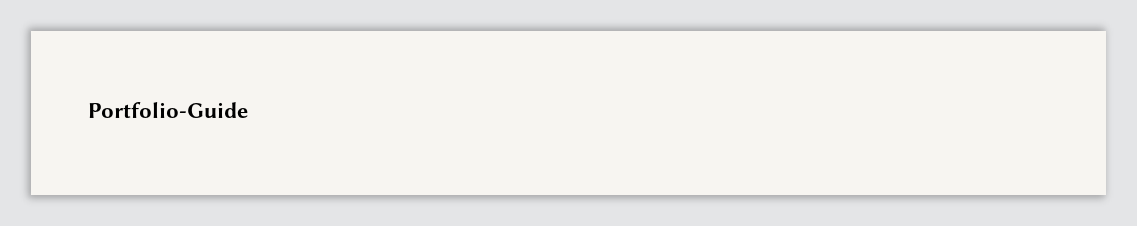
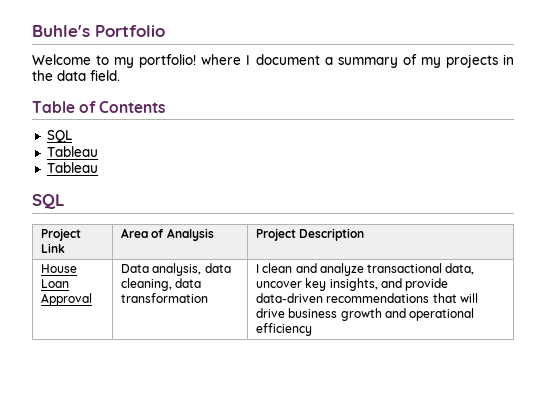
[88,102,248,118] Portfolio-Guide -> [32,25,165,37] [32,54,514,68] [32,70,120,81] [32,101,166,113] [46,130,72,143] [46,146,98,157] [46,162,98,173] [32,194,65,209] [41,228,82,241] [41,243,66,253] [121,228,214,241] [256,228,365,241] [41,264,78,273] [41,279,70,288] [41,293,93,306] [121,263,231,276] [121,278,202,291] [121,293,209,303] [256,263,475,276] [256,278,449,291] [256,293,478,303] [256,308,475,321] [256,323,313,336] Buhle's Portfolio // Welcome to my portfolio! where I document a summary of my projects in the data field. // Table of Contents // SQL // Tableau // Tableau // SQL // Project Link | Area of Analysis | Project Description // House Loan Approval | Data analysis, data cleaning, data transformation | I clean and analyze transactional data, uncover key insights, and provide data-driven recommendations that will drive business growth and operational efficiency

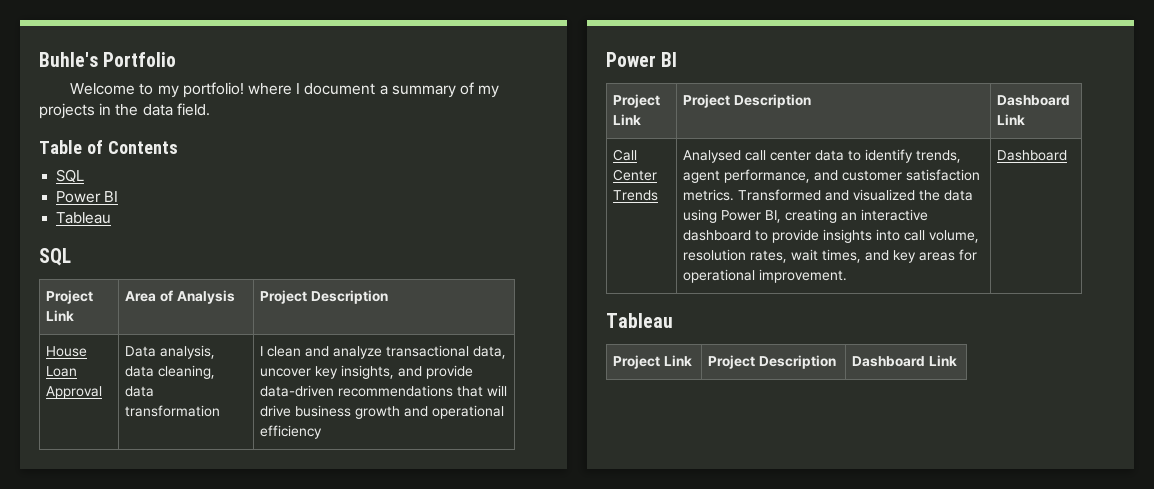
[46,146,98,157] Tableau -> [56,191,119,203] Power BI
(313, 329) none -> [606,52,678,67] [613,94,661,108] [613,114,642,125] [683,94,811,108] [997,95,1071,106] [997,114,1026,125] [613,149,638,161] [613,169,658,181] [613,190,659,201] [683,149,962,163] [683,169,981,183] [683,189,974,201] [683,209,929,223] [683,229,980,243] [683,249,978,263] [683,269,848,283] [997,150,1068,161] [606,313,673,328] [613,355,692,369] [708,355,836,369] [852,355,957,367] // Power BI // Project Link | Project Description | Dashboard Link // Call Center Trends | Analysed call center data to identify trends, agent performance, and customer satisfaction metrics. Transformed and visualized the data using Power BI, creating an interactive dashboard to provide insights into call volume, resolution rates, wait times, and key areas for operational improvement. | Dashboard // Tableau // Project Link | Project Description | Dashboard Link

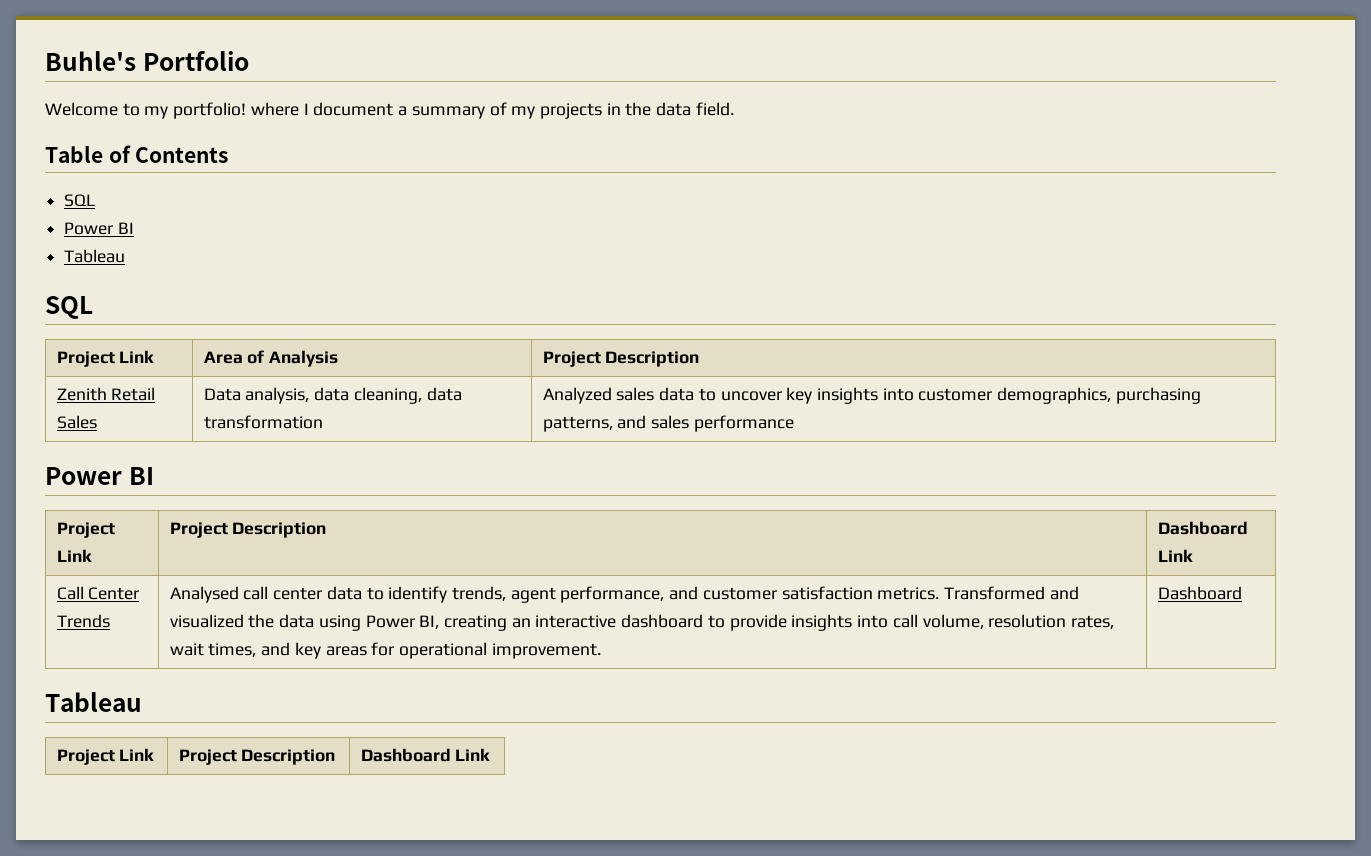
[46,346,88,357] [46,366,78,377] [46,386,103,399] House Loan Approval -> [56,387,156,401] [56,415,97,429] Zenith Retail Sales
[260,345,507,359] [260,365,474,379] [260,385,508,397] [260,405,505,419] [260,425,323,439] I clean and analyze transactional data, uncover key insights, and provide data-driven recommendations that will drive business growth and operational efficiency -> [542,387,1201,404] [542,415,794,432] Analyzed sales data to uncover key insights into customer demographics, purchasing patterns, and sales performance

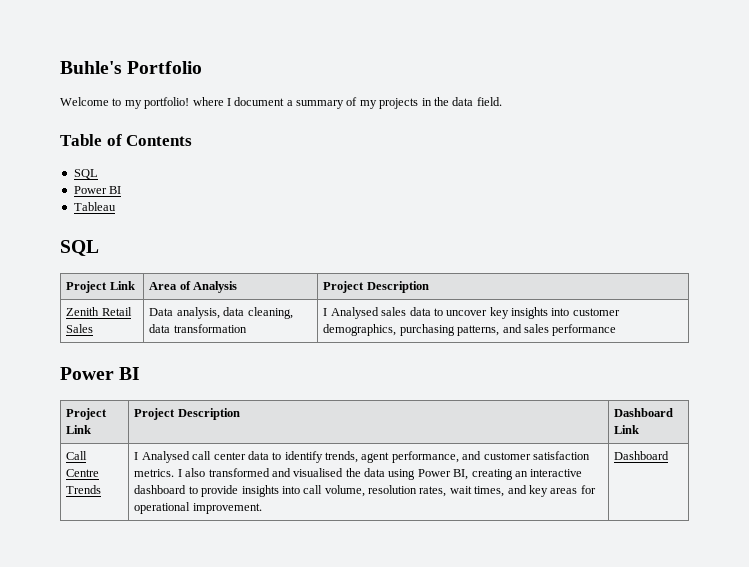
[542,387,612,404] Analyzed -> [323,307,379,319] I Analysed
[88,587,140,600] Center -> [66,469,100,477] Centre
(110, 621) none -> [134,452,139,460] I
[944,586,1079,600] [169,614,244,628] Transformed and visualized -> [177,468,344,477] I also transformed and visualised
[45,692,142,712] [56,748,155,765] [178,749,336,765] [360,748,491,762] // Tableau // Project Link | Project Description | Dashboard Link -> (670, 455) none

